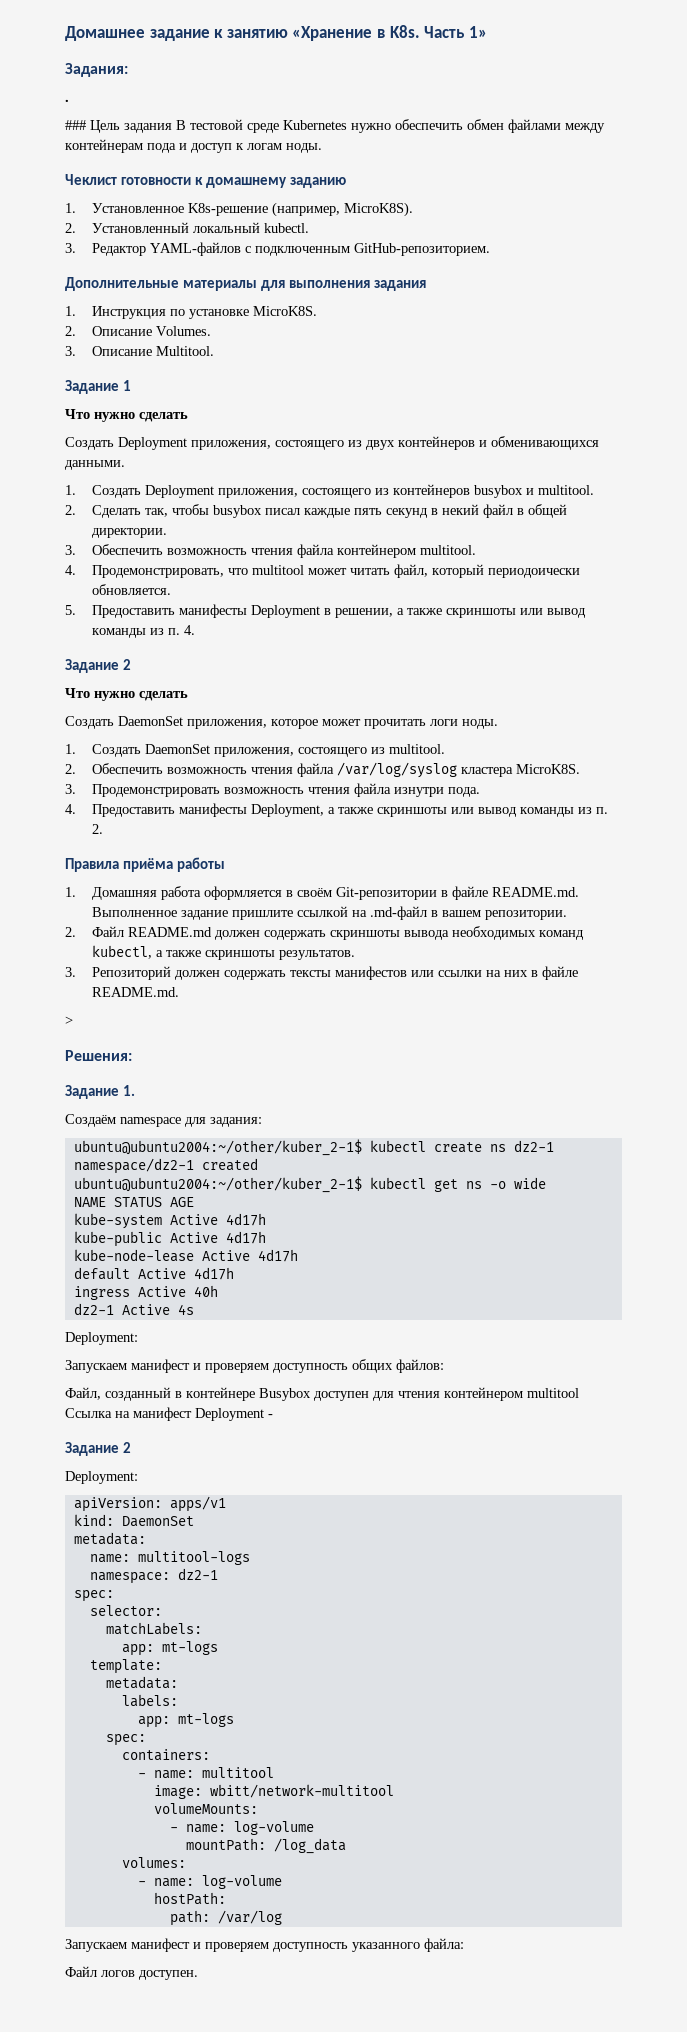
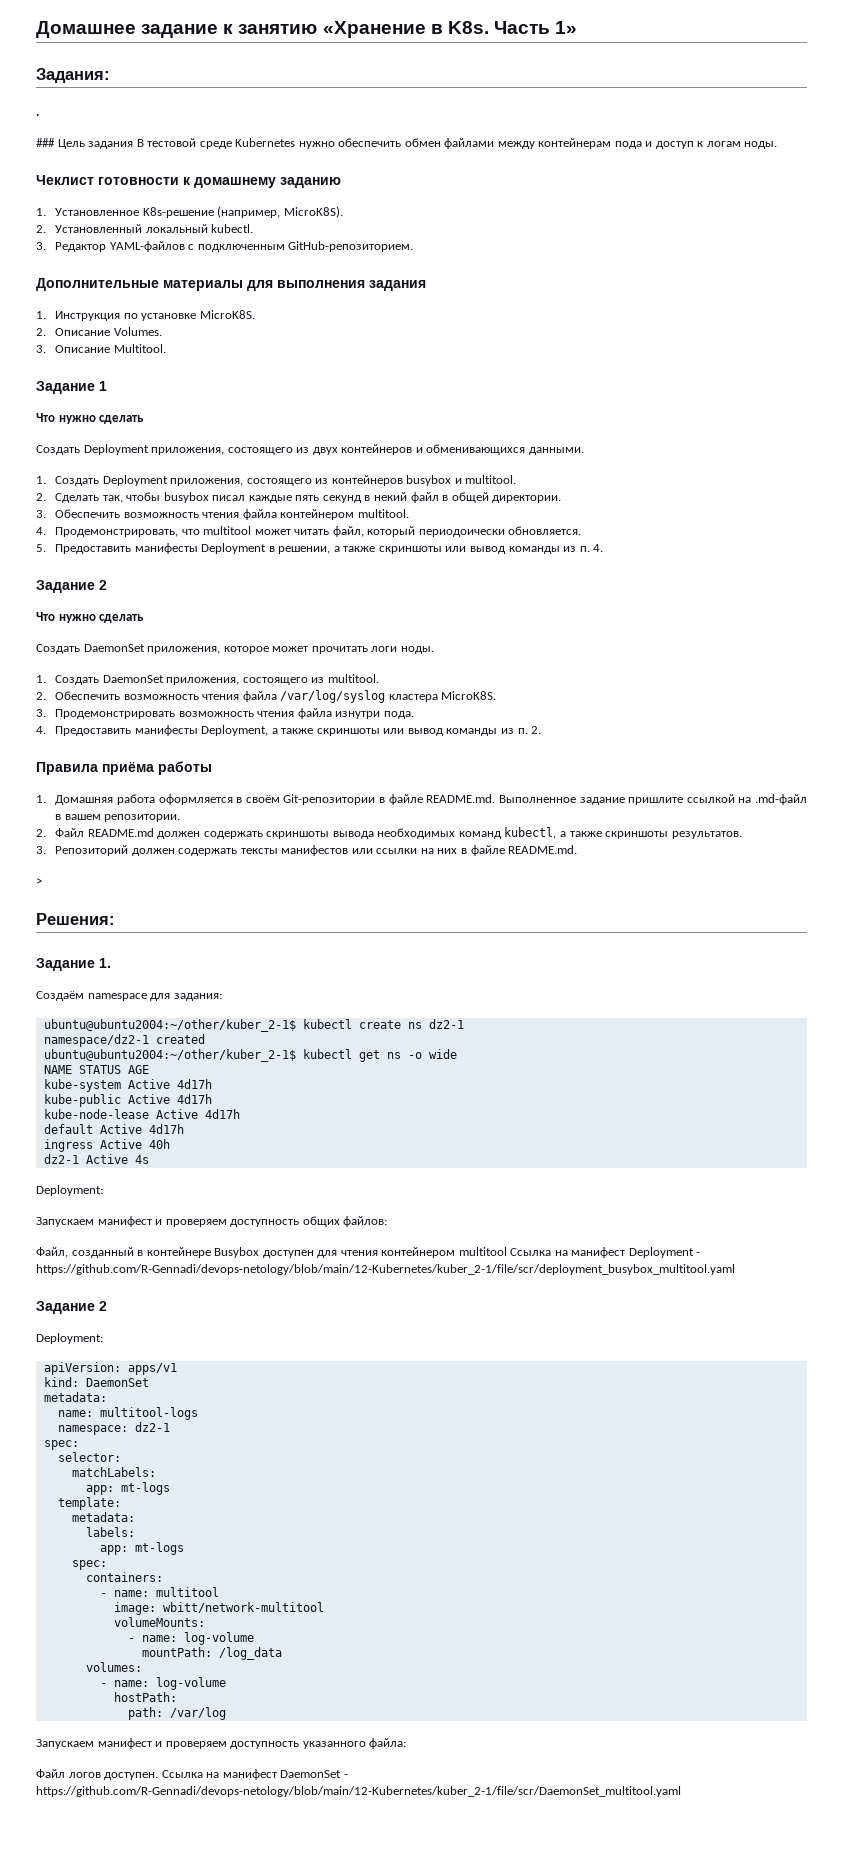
(273, 1416) none -> [36,1264,735,1275] https://github.com/R-Gennadi/devops-netology/blob/main/12-Kubernetes/kuber_2-1/file/scr/deployment_busybox_multitool.yaml
(198, 1975) none -> [161,1769,348,1780] [36,1786,681,1797] Ссылка на манифест DaemonSet - https://github.com/R-Gennadi/devops-netology/blob/main/12-Kubernetes/kuber_2-1/file/scr/DaemonSet_multitool.yaml

